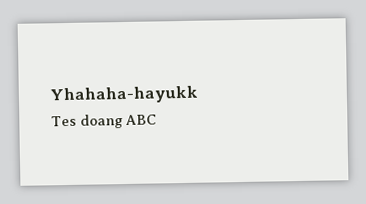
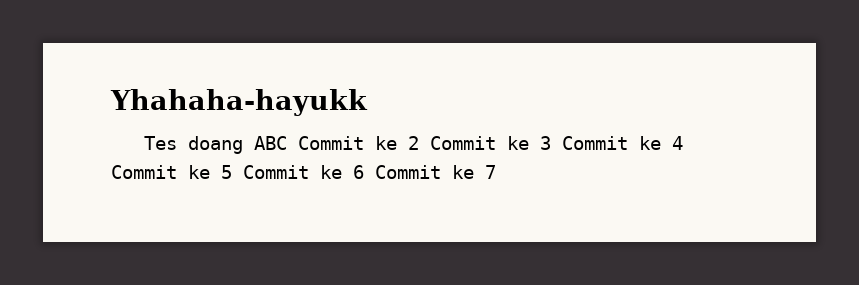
(157, 120) none -> [297,136,683,150] [111,165,496,179] Commit ke 2 Commit ke 3 Commit ke 4 Commit ke 5 Commit ke 6 Commit ke 7

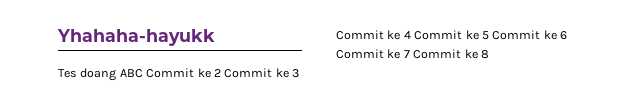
(496, 172) none -> [413,49,489,59] Commit ke 8

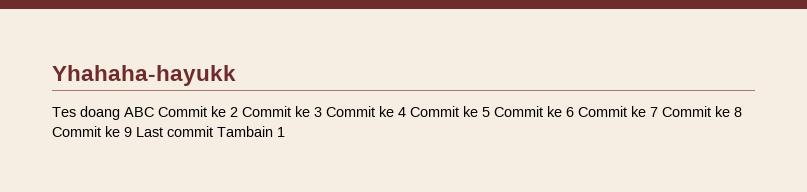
(489, 54) none -> [52,126,285,137] Commit ke 9 Last commit Tambain 1

